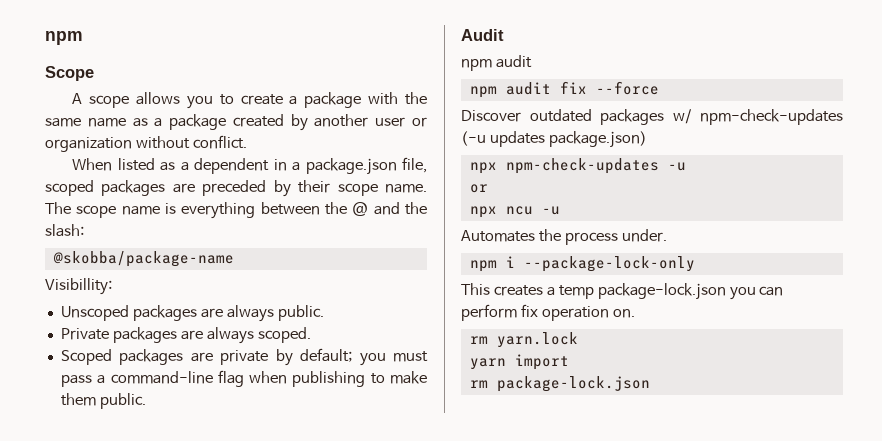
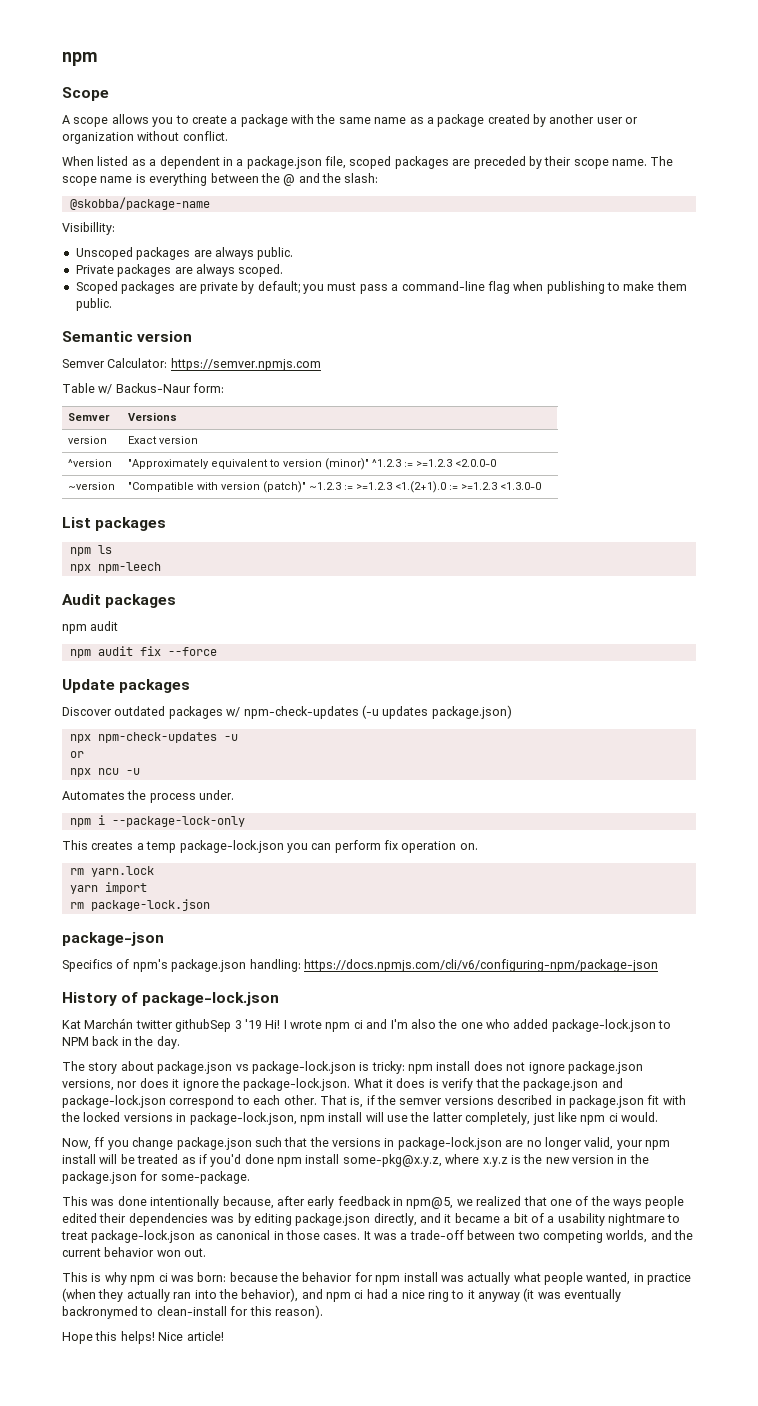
(146, 401) none -> [62,331,193,342] [62,358,321,371] [62,383,225,394] [68,413,111,421] [128,412,178,421] [68,436,108,444] [128,436,199,444] [68,459,113,467] [128,458,497,470] [68,482,116,490] [128,481,542,493] [62,517,167,531] [69,545,112,556] [69,562,161,573] // Semantic version // Semver Calculator: https://semver.npmjs.com // Table w/ Backus-Naur form: // Semver | Versions // version | Exact version // ^version | "Approximately equivalent to version (minor)" ^1.2.3 := >=1.2.3 <2.0.0-0 // ~version | "Compatible with version (patch)" ~1.2.3 := >=1.2.3 <1.(2+1).0 := >=1.2.3 <1.3.0-0 // List packages // npm ls // npx npm-leech
(504, 35) none -> [105,594,177,608] packages
(659, 88) none -> [62,679,191,693] // Update packages
(650, 384) none -> [62,932,164,946] [62,959,658,972] [62,992,280,1006] [62,1018,672,1032] [62,1036,180,1049] [62,1061,643,1074] [62,1078,623,1091] [62,1095,686,1108] [61,1112,658,1125] [62,1137,670,1150] [62,1154,649,1167] [62,1171,250,1184] [62,1196,685,1209] [62,1213,681,1226] [61,1230,693,1243] [62,1247,207,1257] [62,1272,692,1285] [62,1288,622,1302] [62,1305,323,1319] [62,1331,224,1344] // package-json // Specifics of npm's package.json handling: https://docs.npmjs.com/cli/v6/configuring-npm/package-json // History of package-lock.json // Kat Marchán twitter githubSep 3 '19 Hi! I wrote npm ci and I'm also the one who added package-lock.json to NPM back in the day. // The story about package.json vs package-lock.json is tricky: npm install does not ignore package.json versions, nor does it ignore the package-lock.json. What it does is verify that the package.json and package-lock.json correspond to each other. That is, if the semver versions described in package.json fit with the locked versions in package-lock.json, npm install will use the latter completely, just like npm ci would. // Now, ff you change package.json such that the versions in package-lock.json are no longer valid, your npm install will be treated as if you'd done npm install some-pkg@x.y.z, where x.y.z is the new version in the package.json for some-package. // This was done intentionally because, after early feedback in npm@5, we realized that one of the ways people edited their dependencies was by editing package.json directly, and it became a bit of a usability nightmare to treat package-lock.json as canonical in those cases. It was a trade-off between two competing worlds, and the current behavior won out. // This is why npm ci was born: because the behavior for npm install was actually what people wanted, in practice (when they actually ran into the behavior), and npm ci had a nice ring to it anyway (it was eventually backronymed to clean-install for this reason). // Hope this helps! Nice article!

